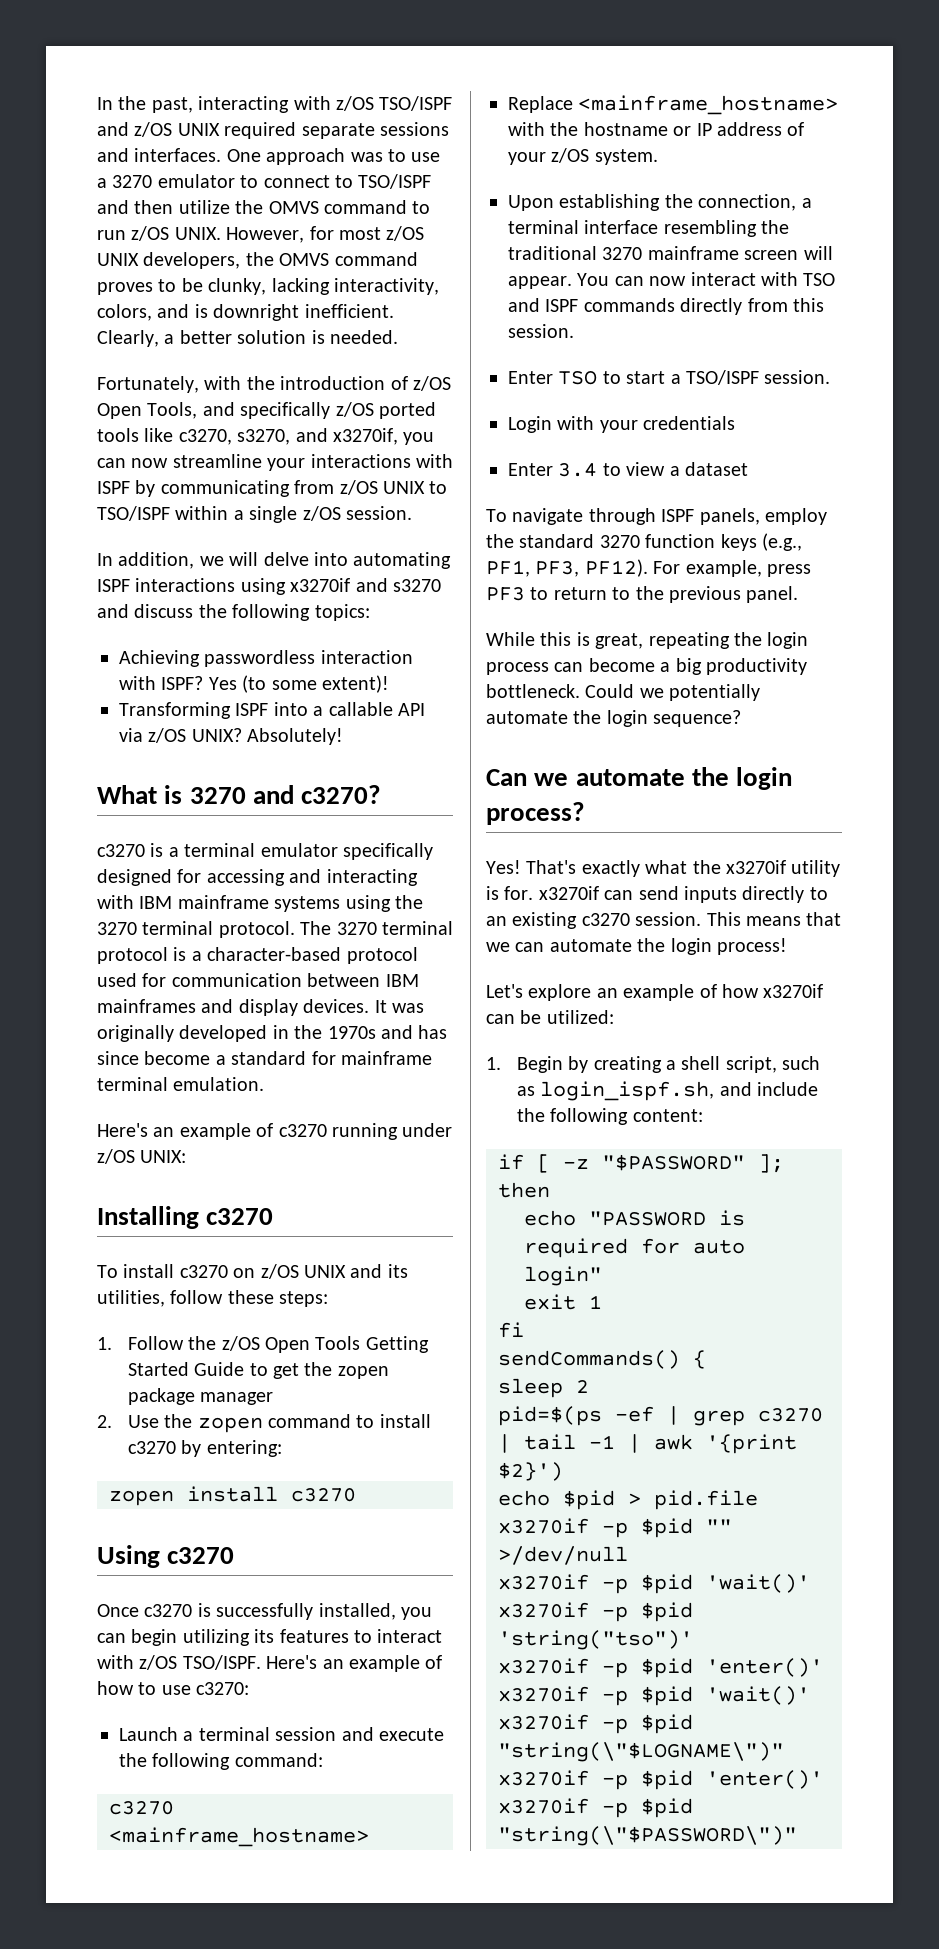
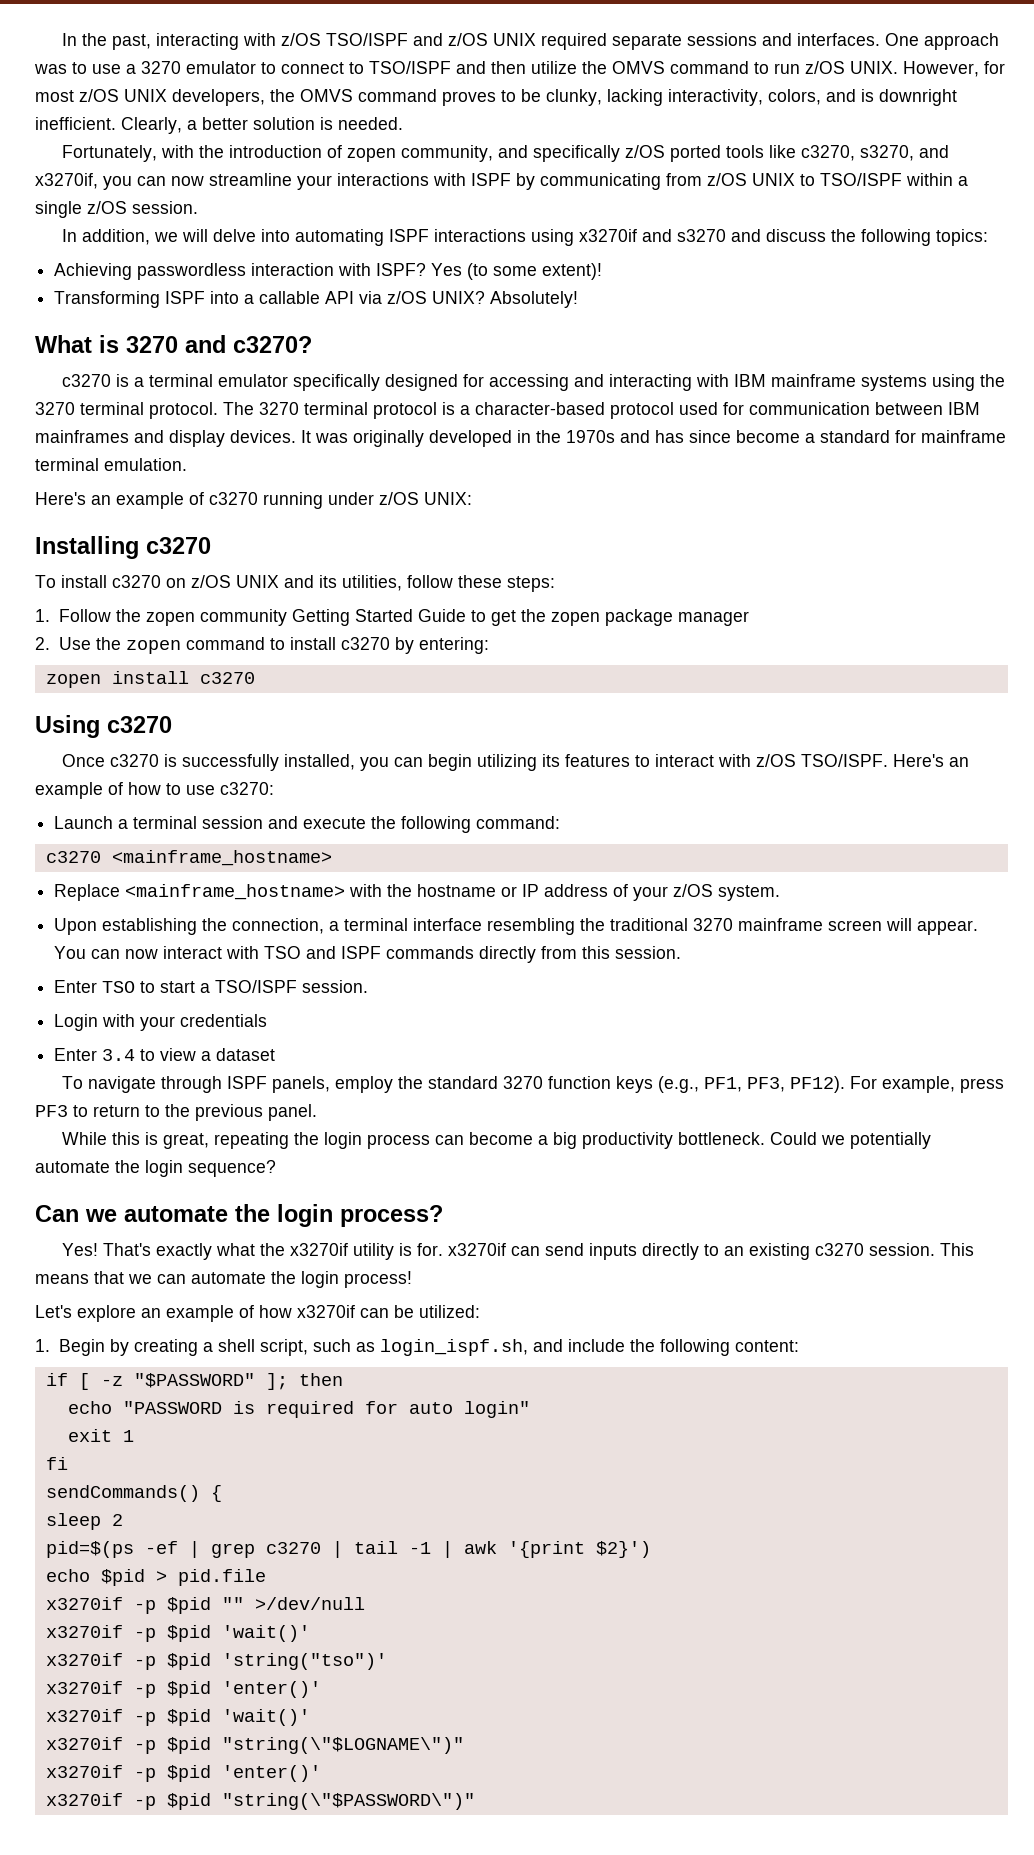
[413,376,451,391] [97,402,198,419] z/OS Open Tools, -> [346,145,493,162] zopen community,
[221,1336,361,1353] z/OS Open Tools -> [145,609,287,626] zopen community

